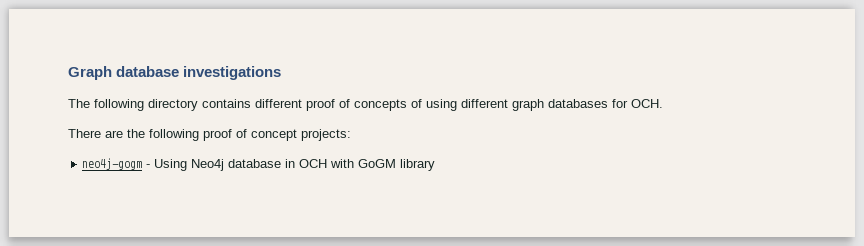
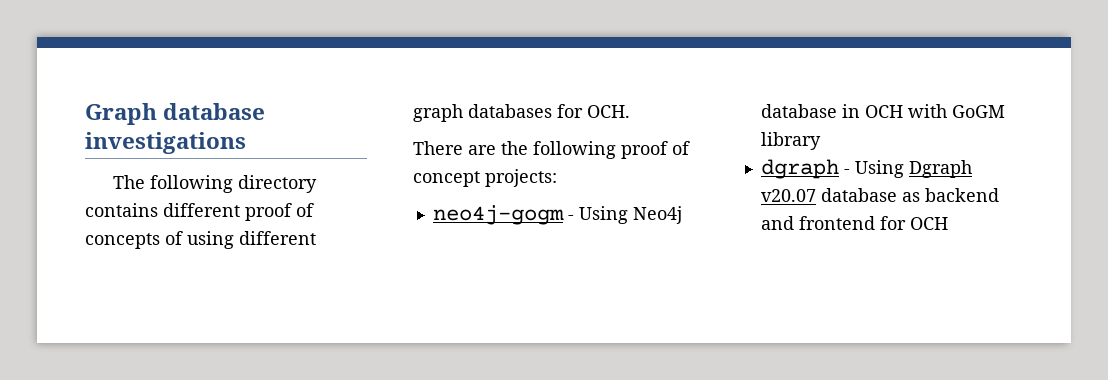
(436, 165) none -> [760,159,972,179] [760,188,999,202] [760,216,948,230] // dgraph - Using Dgraph v20.07 database as backend and frontend for OCH

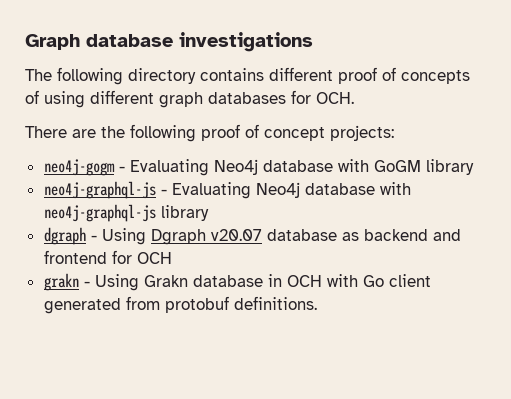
[578,206,682,224] [760,104,903,118] Using Neo4j database in OCH -> [129,159,333,176] Evaluating Neo4j database
(821, 141) none -> [43,181,411,199] [43,204,209,222] // neo4j-graphql-js - Evaluating Neo4j database with neo4j-graphql-js library
(948, 223) none -> [43,273,431,291] [43,296,317,314] // grakn - Using Grakn database in OCH with Go client generated from protobuf definitions.

